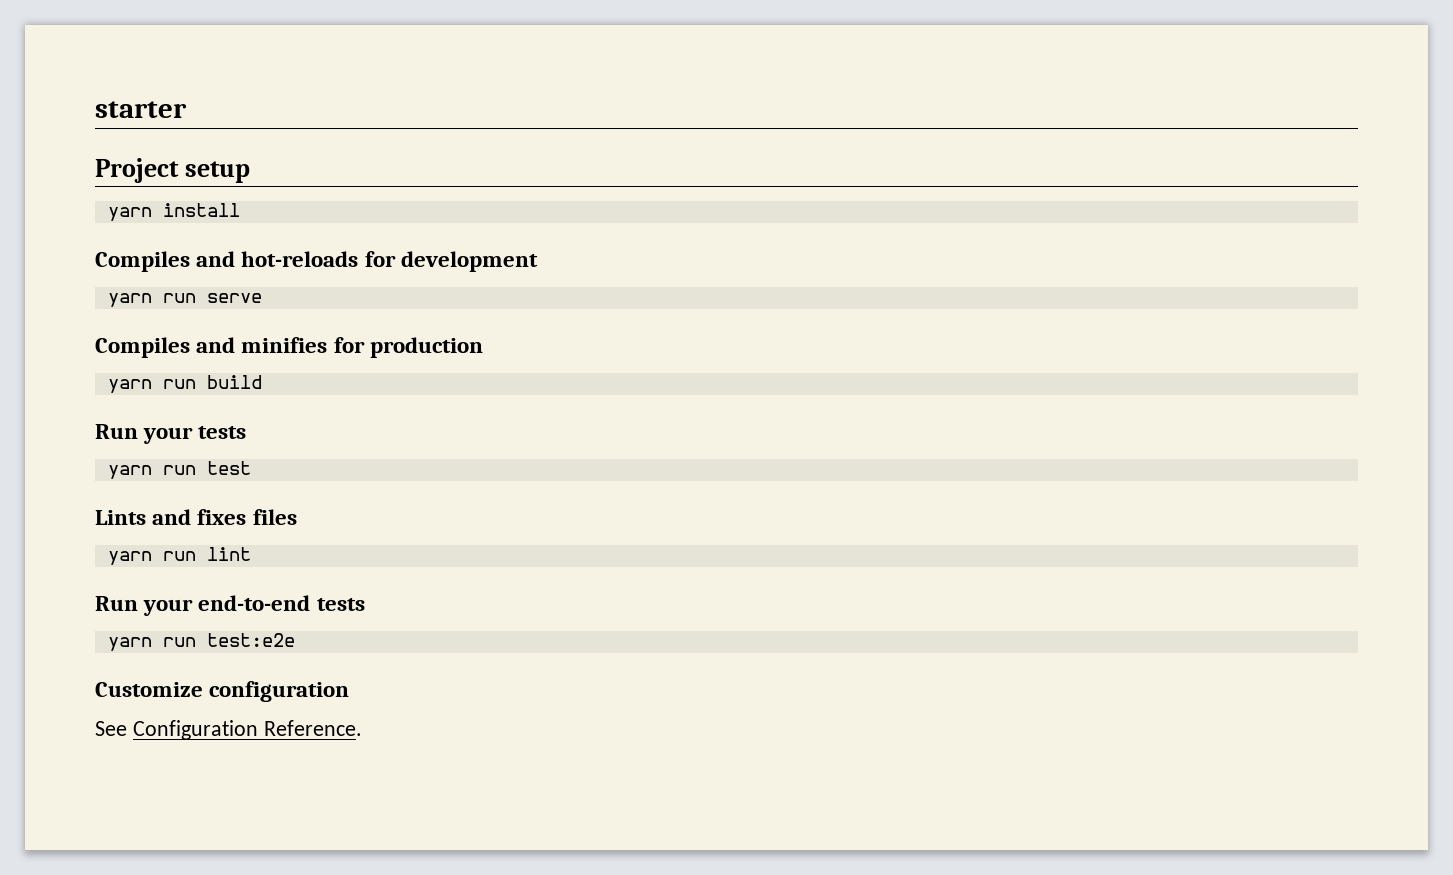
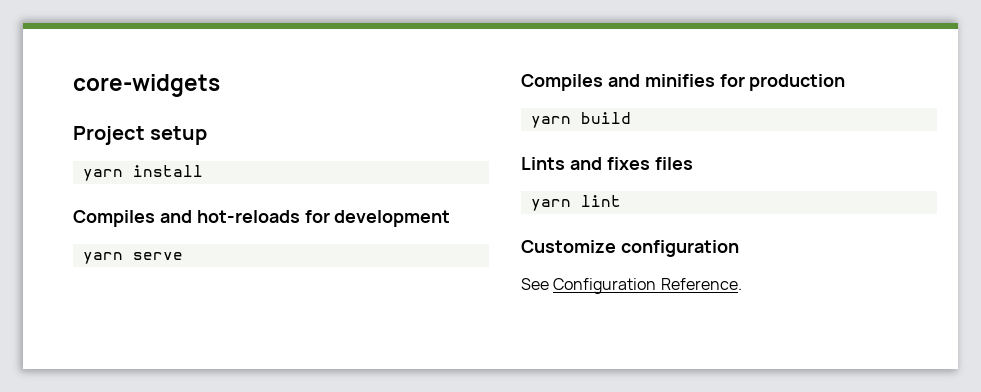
[95,101,187,118] starter -> [73,74,220,97] core-widgets
[162,293,196,303] run -> (123, 258) none
[162,379,196,389] run -> (571, 122) none
[95,424,247,444] [107,461,251,479] // Run your tests // yarn run test -> (631, 118) none
[162,551,196,561] run -> (571, 205) none
[95,595,365,616] [107,633,295,651] // Run your end-to-end tests // yarn run test:e2e -> (621, 201) none

